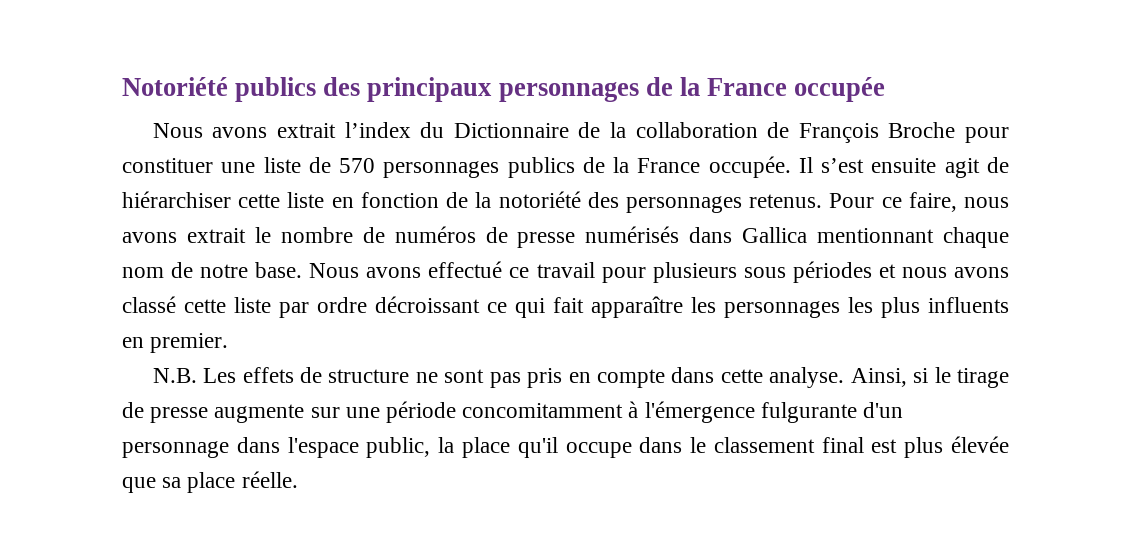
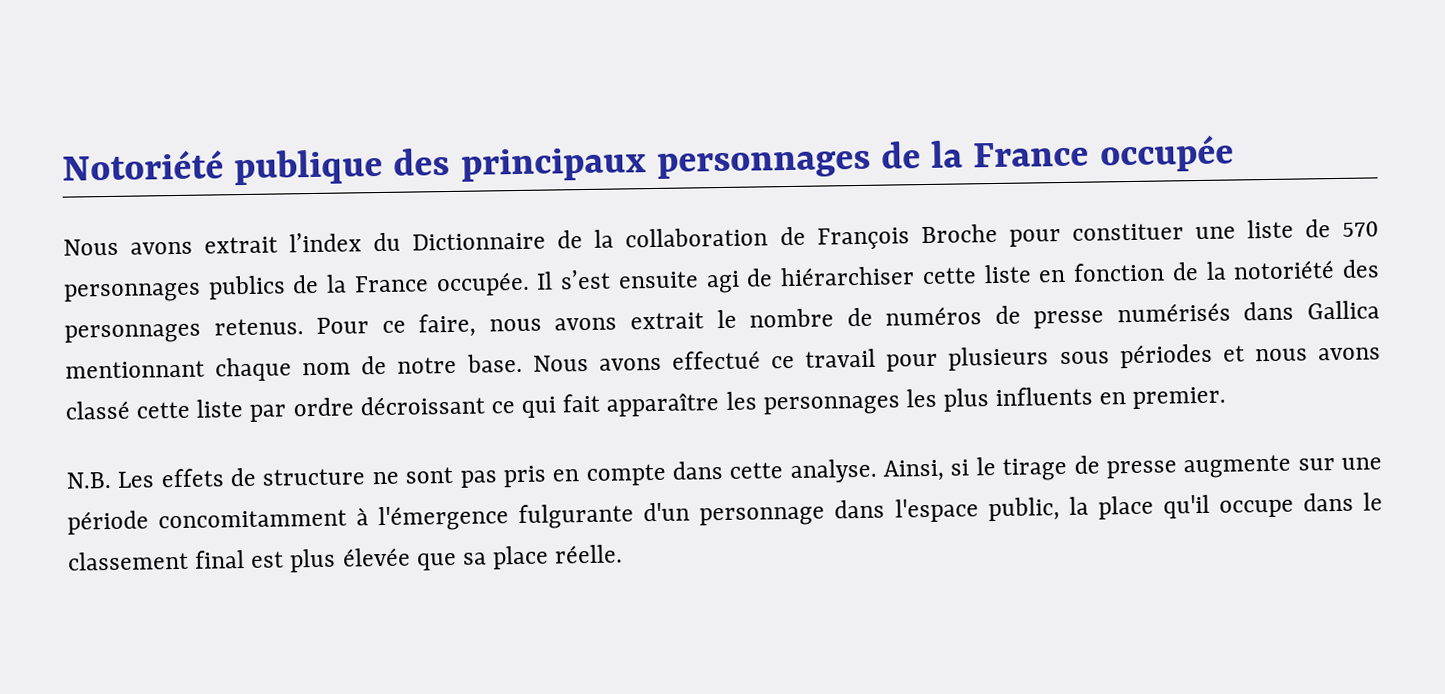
[235,77,317,102] publics -> [234,148,384,186] publique
[944,158,980,178] agit -> [705,270,740,294] agi

